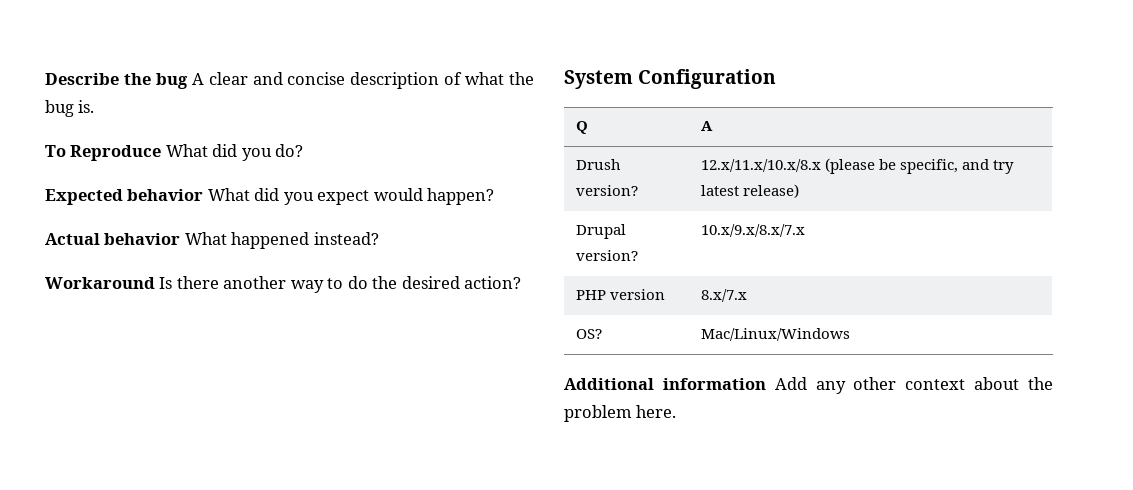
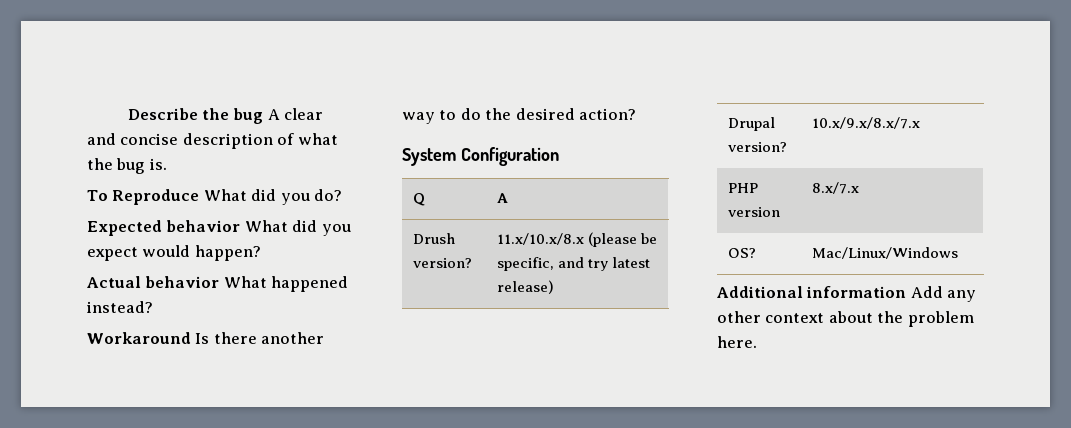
[701,159,822,172] 12.x/11.x/10.x/8.x -> [496,233,584,245] 11.x/10.x/8.x

